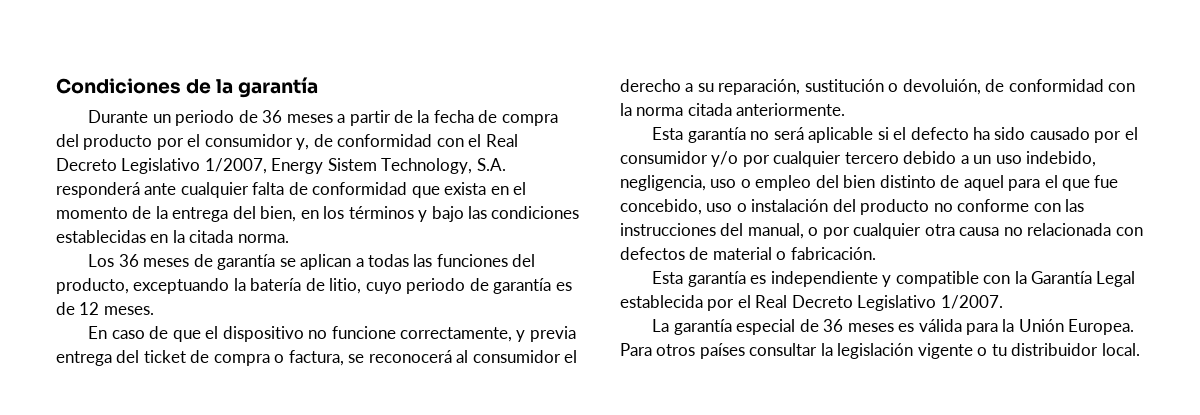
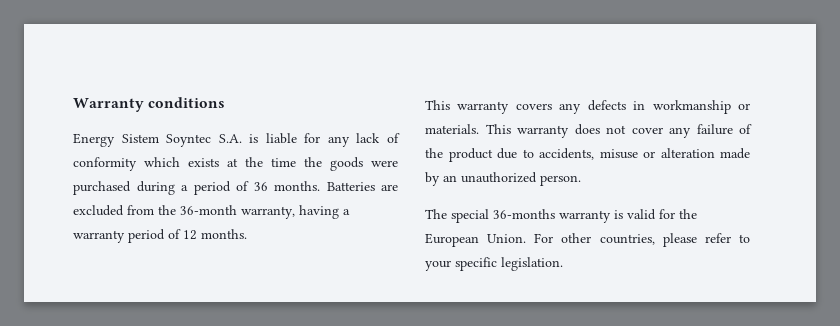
[56,77,319,98] [88,110,558,126] [56,134,518,150] [56,158,506,174] [56,182,527,198] [56,206,580,222] [56,230,289,243] [88,254,536,270] [56,278,572,294] [56,302,154,315] [88,326,576,342] [56,350,578,366] [620,79,1136,95] [620,103,846,116] [652,127,1138,143] [620,151,1097,167] [620,175,1119,191] [620,199,1085,215] [620,223,1143,239] [620,247,876,260] [652,271,1136,287] [620,295,1003,311] [652,319,1135,335] [620,343,1140,359] Condiciones de la garantía // Durante un periodo de 36 meses a partir de la fecha de compra del producto por el consumidor y, de conformidad con el Real Decreto Legislativo 1/2007, Energy Sistem Technology, S.A. responderá ante cualquier falta de conformidad que exista en el momento de la entrega del bien, en los términos y bajo las condiciones establecidas en la citada norma. // Los 36 meses de garantía se aplican a todas las funciones del producto, exceptuando la batería de litio, cuyo periodo de garantía es de 12 meses. // En caso de que el dispositivo no funcione correctamente, y previa entrega del ticket de compra o factura, se reconocerá al consumidor el derecho a su reparación, sustitución o devoluión, de conformidad con la norma citada anteriormente. // Esta garantía no será aplicable si el defecto ha sido causado por el consumidor y/o por cualquier tercero debido a un uso indebido, negligencia, uso o empleo del bien distinto de aquel para el que fue concebido, uso o instalación del producto no conforme con las instrucciones del manual, o por cualquier otra causa no relacionada con defectos de material o fabricación. // Esta garantía es independiente y compatible con la Garantía Legal establecida por el Real Decreto Legislativo 1/2007. // La garantía especial de 36 meses es válida para la Unión Europea. Para otros países consultar la legislación vigente o tu distribuidor local. -> [73,97,226,112] [73,133,400,147] [73,157,398,171] [73,181,398,195] [73,205,350,219] [73,229,247,243] [425,100,750,114] [425,124,752,138] [425,148,750,162] [425,172,581,186] [425,209,697,223] [425,233,750,247] [425,257,563,271] Warranty conditions // Energy Sistem Soyntec S.A. is liable for any lack of conformity which exists at the time the goods were purchased during a period of 36 months. Batteries are excluded from the 36-month warranty, having a warranty period of 12 months. // This warranty covers any defects in workmanship or materials. This warranty does not cover any failure of the product due to accidents, misuse or alteration made by an unauthorized person. // The special 36-months warranty is valid for the European Union. For other countries, please refer to your specific legislation.

